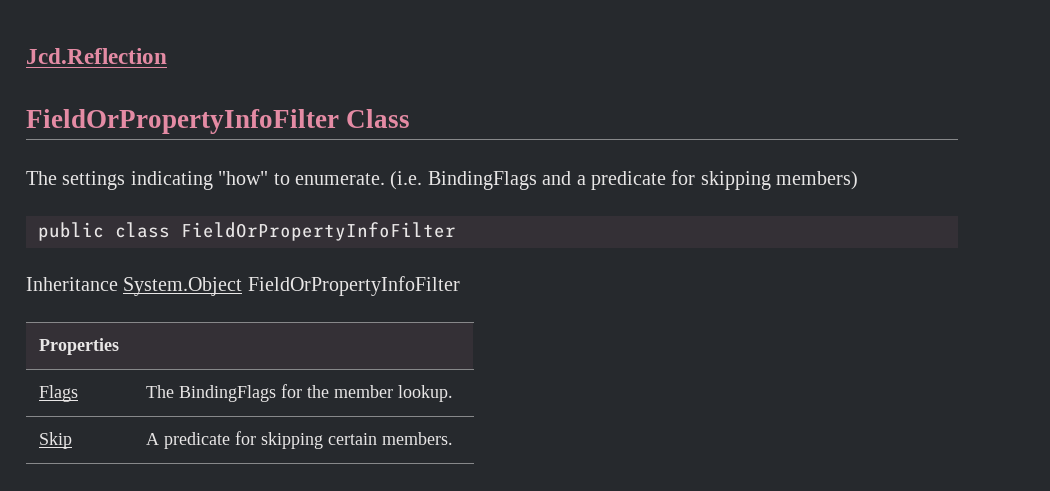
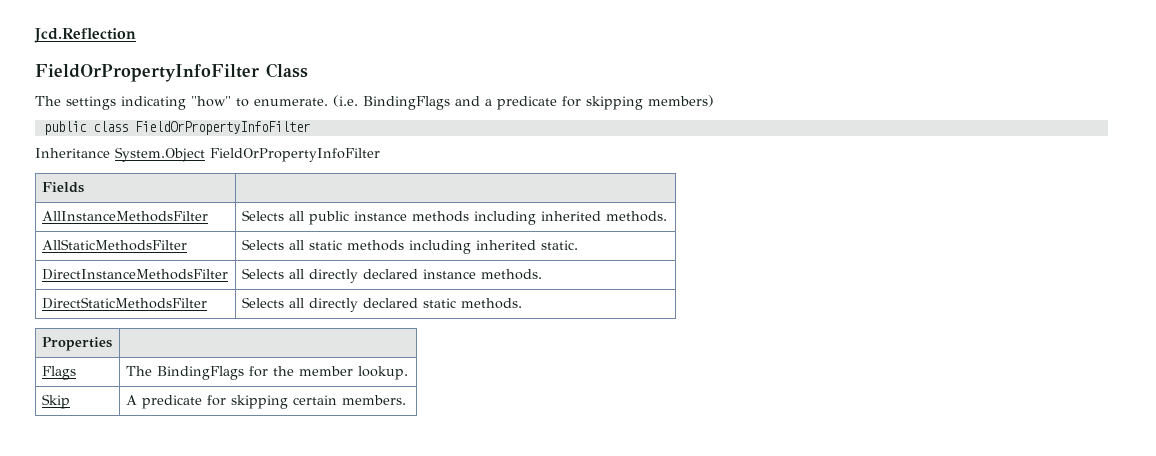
(460, 286) none -> [41,182,84,193] [41,211,208,222] [241,210,667,225] [41,239,187,251] [241,239,578,254] [41,269,228,280] [241,268,542,283] [41,297,207,309] [241,297,522,312] // Fields | // AllInstanceMethodsFilter | Selects all public instance methods including inherited methods. // AllStaticMethodsFilter | Selects all static methods including inherited static. // DirectInstanceMethodsFilter | Selects all directly declared instance methods. // DirectStaticMethodsFilter | Selects all directly declared static methods.

